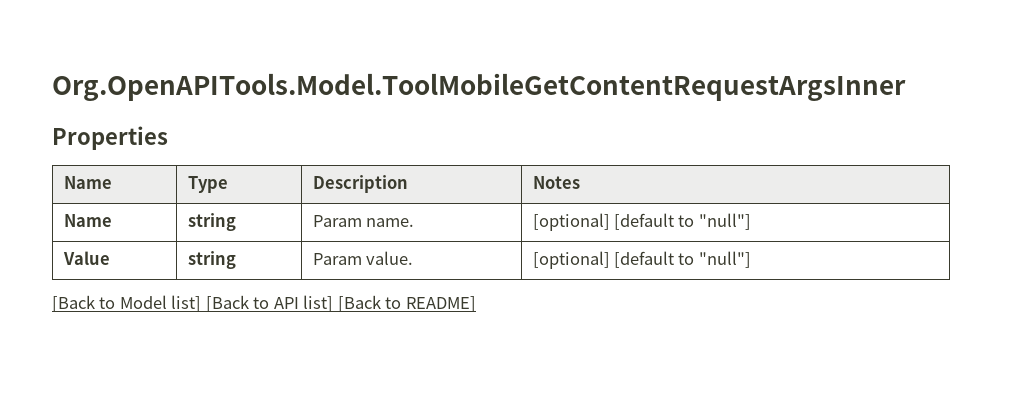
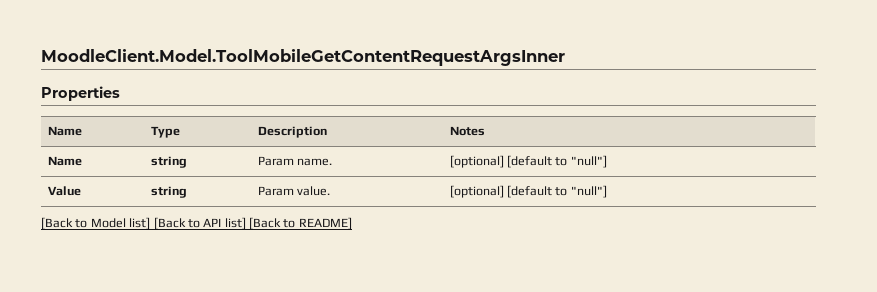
[52,73,906,101] Org.OpenAPITools.Model.ToolMobileGetContentRequestArgsInner -> [41,49,565,66] MoodleClient.Model.ToolMobileGetContentRequestArgsInner

